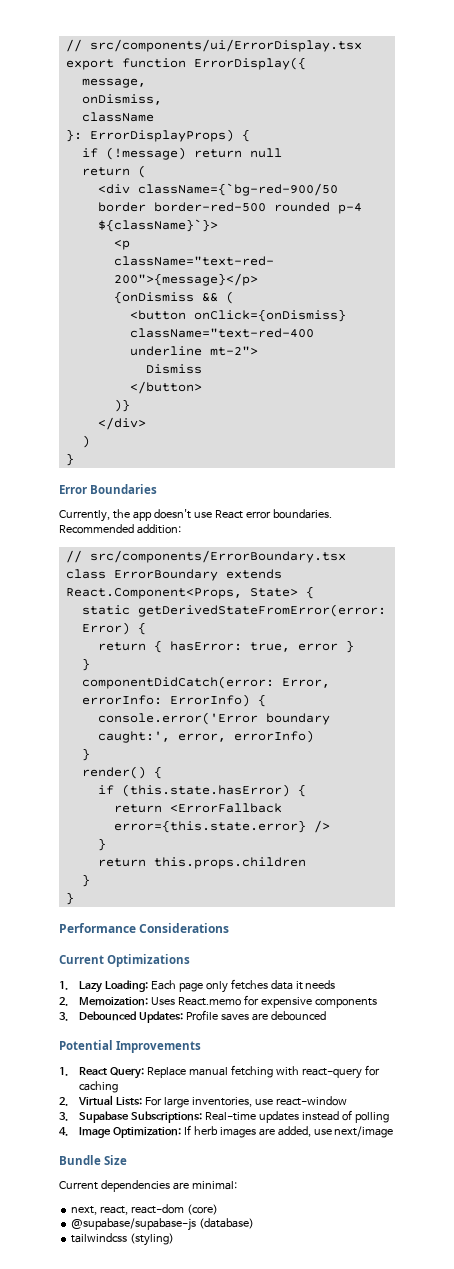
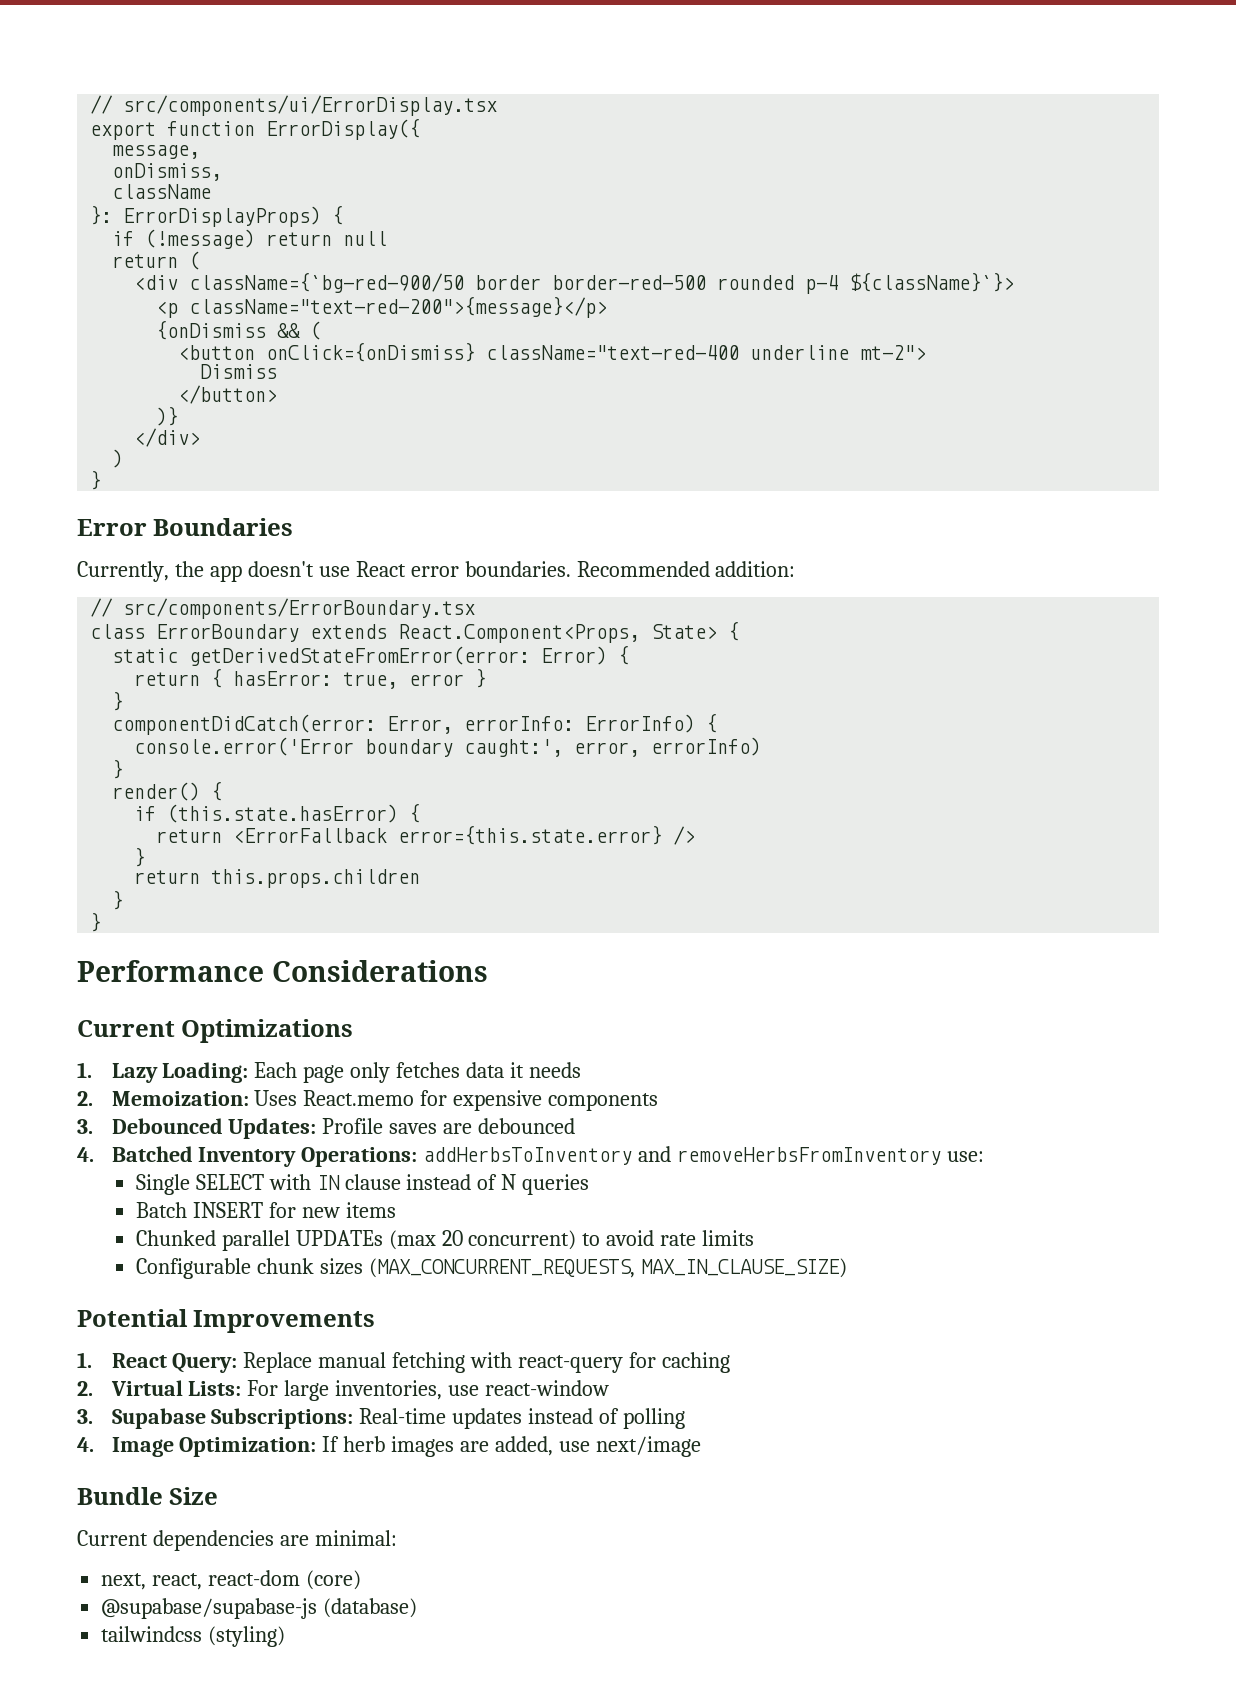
(326, 1016) none -> [77,1146,985,1167] [135,1174,590,1195] [135,1202,396,1218] [135,1230,755,1251] [135,1258,847,1279] // 4. Batched Inventory Operations: addHerbsToInventory and removeHerbsFromInventory use: // Single SELECT with IN clause instead of N queries // Batch INSERT for new items // Chunked parallel UPDATEs (max 20 concurrent) to avoid rate limits // Configurable chunk sizes (MAX_CONCURRENT_REQUESTS, MAX_IN_CLAUSE_SIZE)

